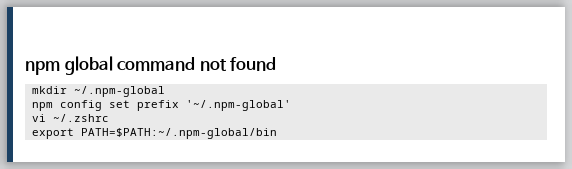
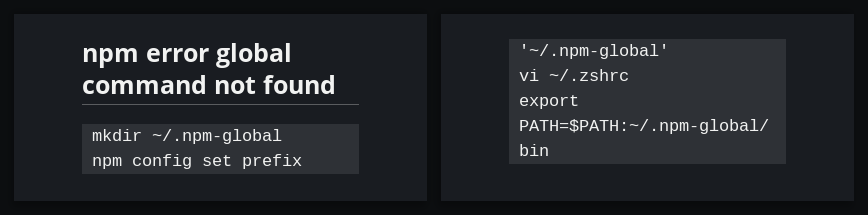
[25,61,60,75] npm -> [82,48,209,68] npm error

